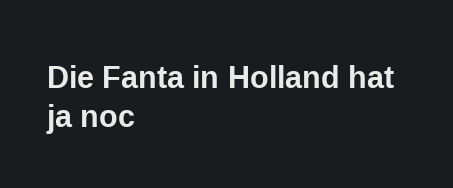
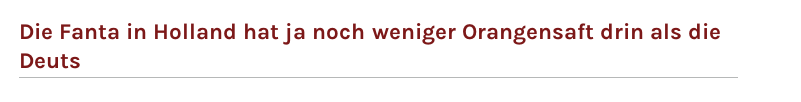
[80,110,136,127] noc -> [312,23,721,45] [19,53,81,69] noch weniger Orangensaft drin als die Deuts

